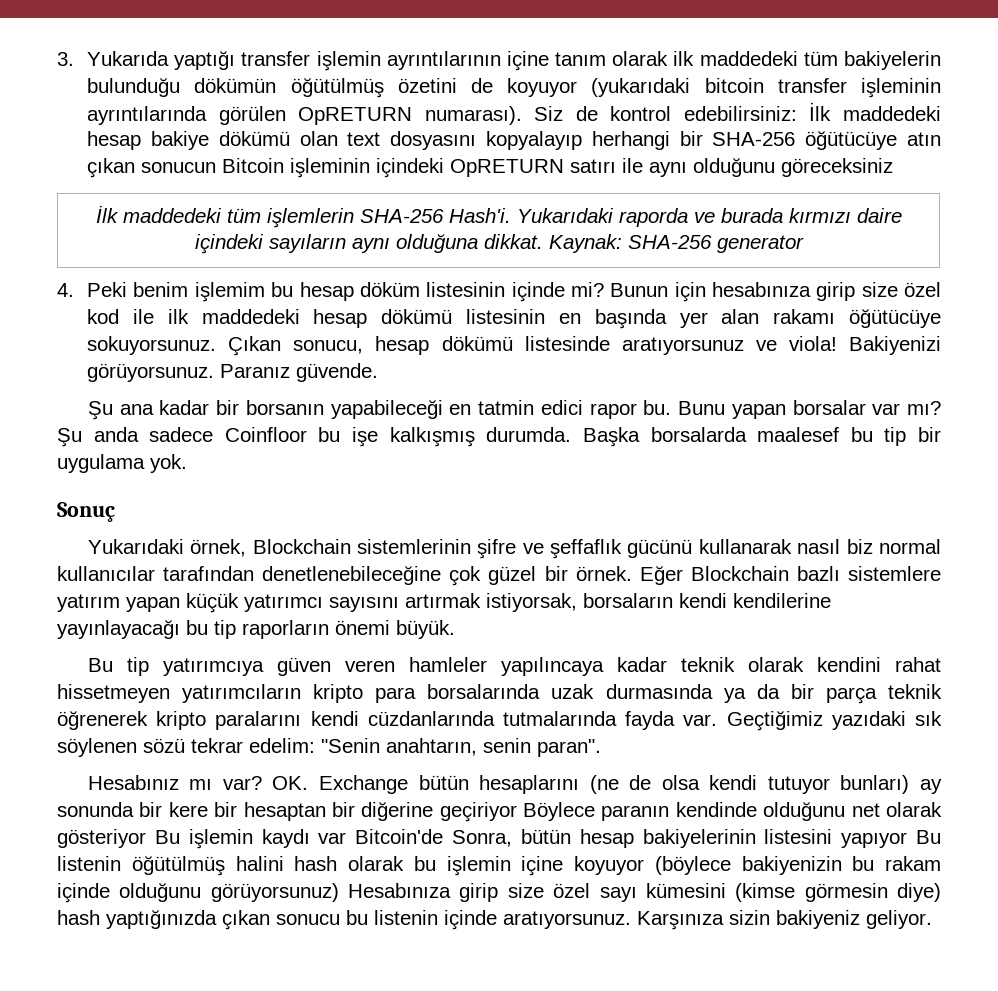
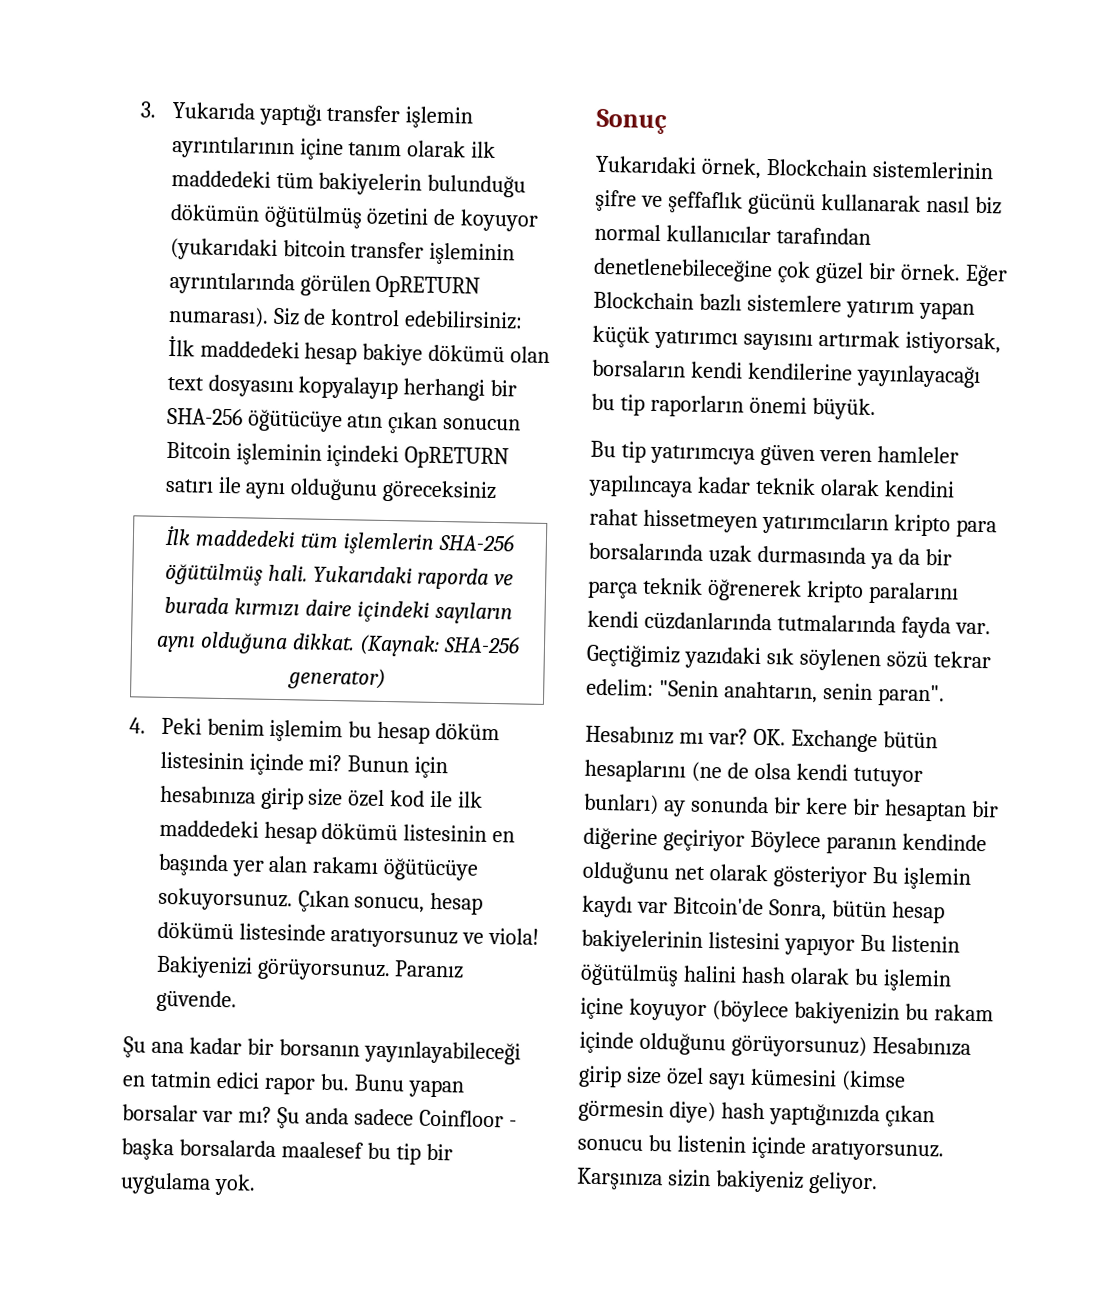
[448,208,511,223] Hash'i. -> [164,562,308,586] öğütülmüş hali.
[548,234,804,253] Kaynak: SHA-256 generator -> [358,634,520,657] [287,667,386,691] (Kaynak: SHA-256 generator)
[330,400,443,419] yapabileceği -> [363,1040,521,1065] yayınlayabileceği
[318,427,640,447] bu işe kalkışmış durumda. Başka -> [508,1120,517,1128] [121,1138,174,1161] - başka

